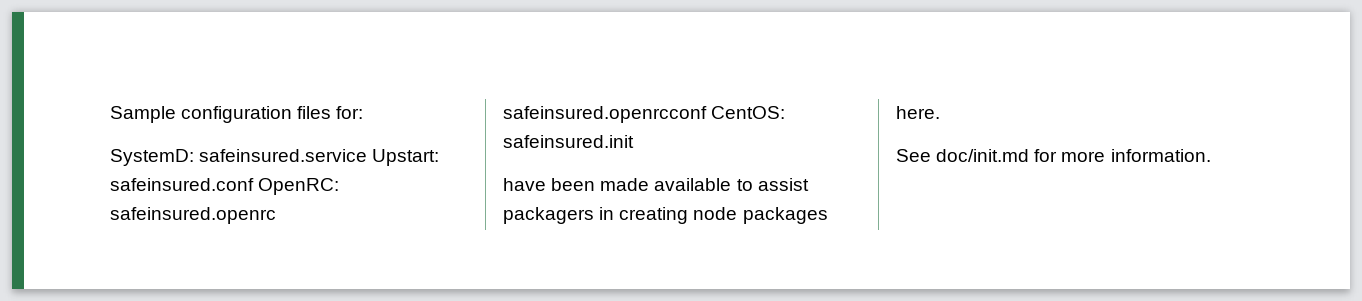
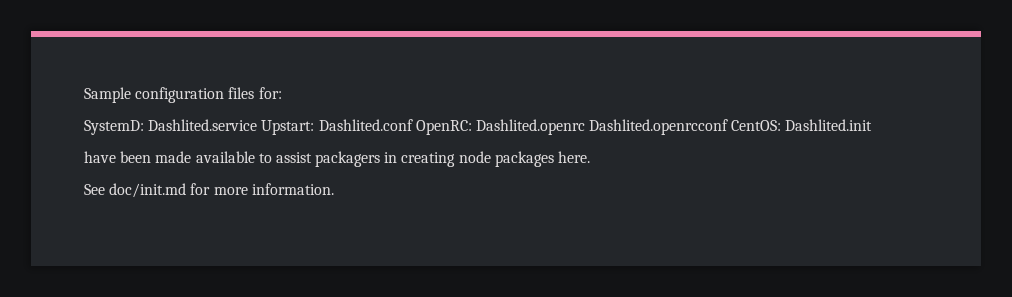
[199,149,440,166] [110,178,340,195] [110,207,276,224] [503,106,786,123] [503,135,634,148] safeinsured.service Upstart: safeinsured.conf OpenRC: safeinsured.openrc safeinsured.openrcconf CentOS: safeinsured.init -> [148,119,873,135] Dashlited.service Upstart: Dashlited.conf OpenRC: Dashlited.openrc Dashlited.openrcconf CentOS: Dashlited.init

